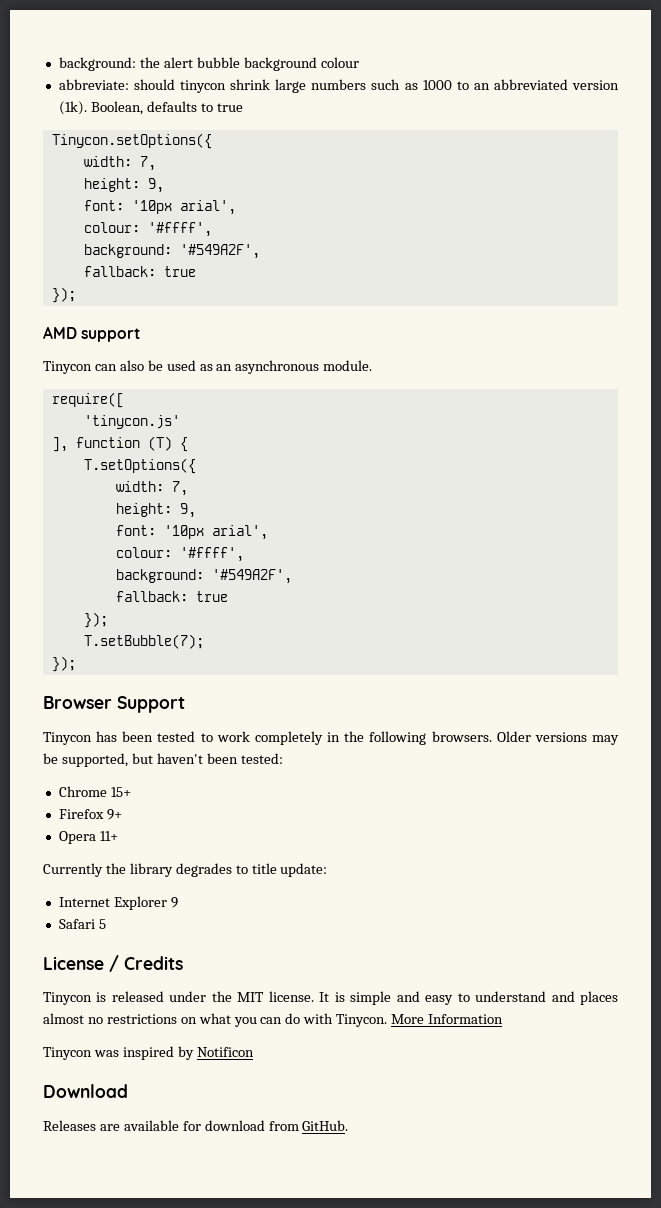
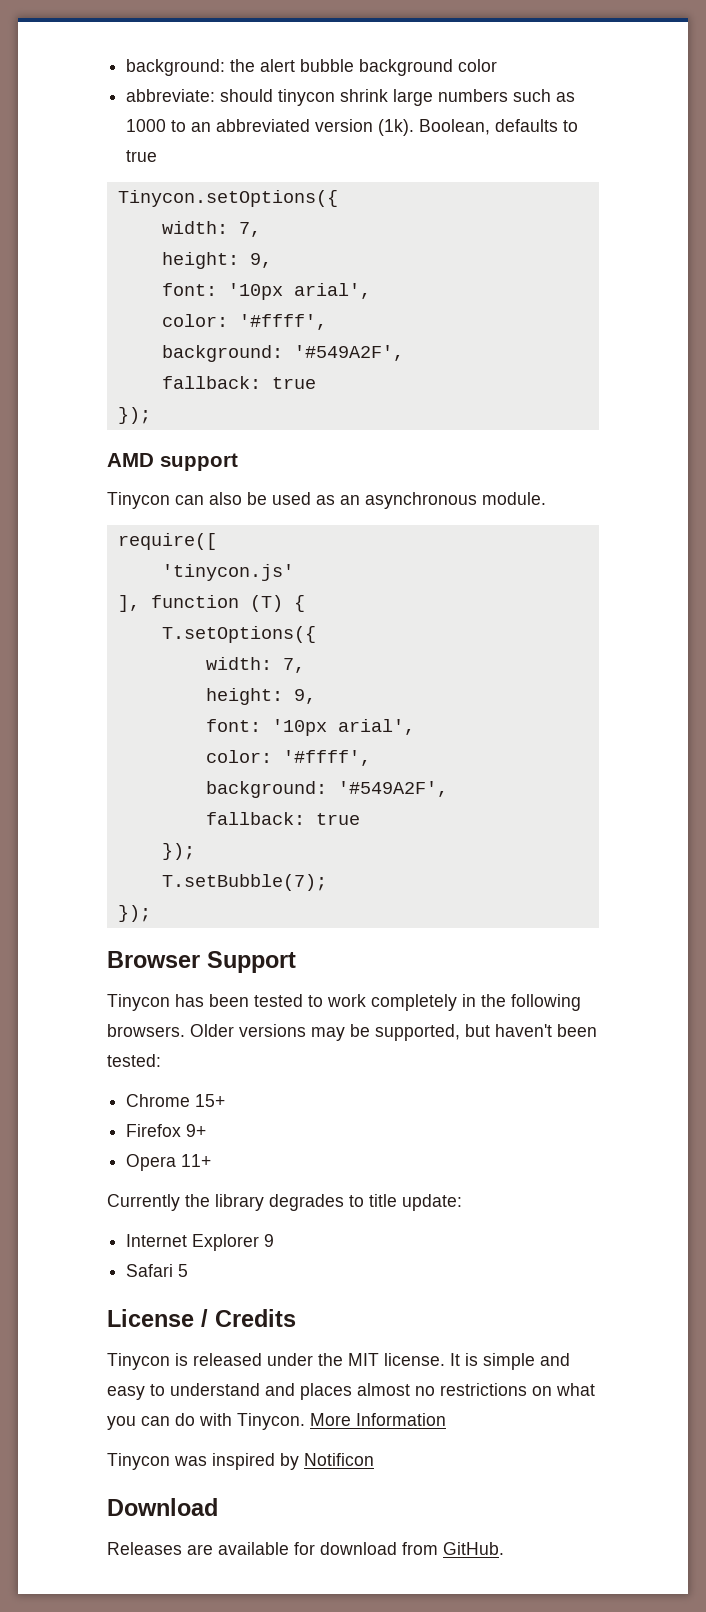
[320,57,359,68] colour -> [458,59,498,72] color
[83,222,140,233] colour: -> [161,314,228,327] color:
[115,547,172,558] colour: -> [205,750,272,763] color:

